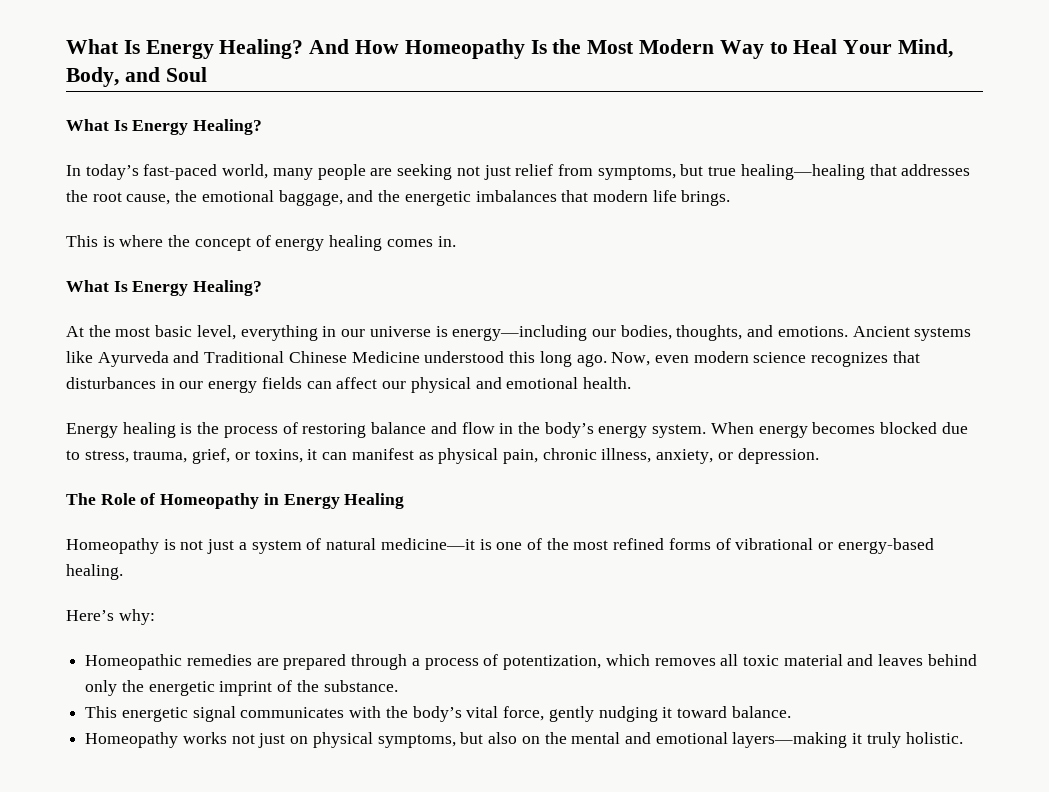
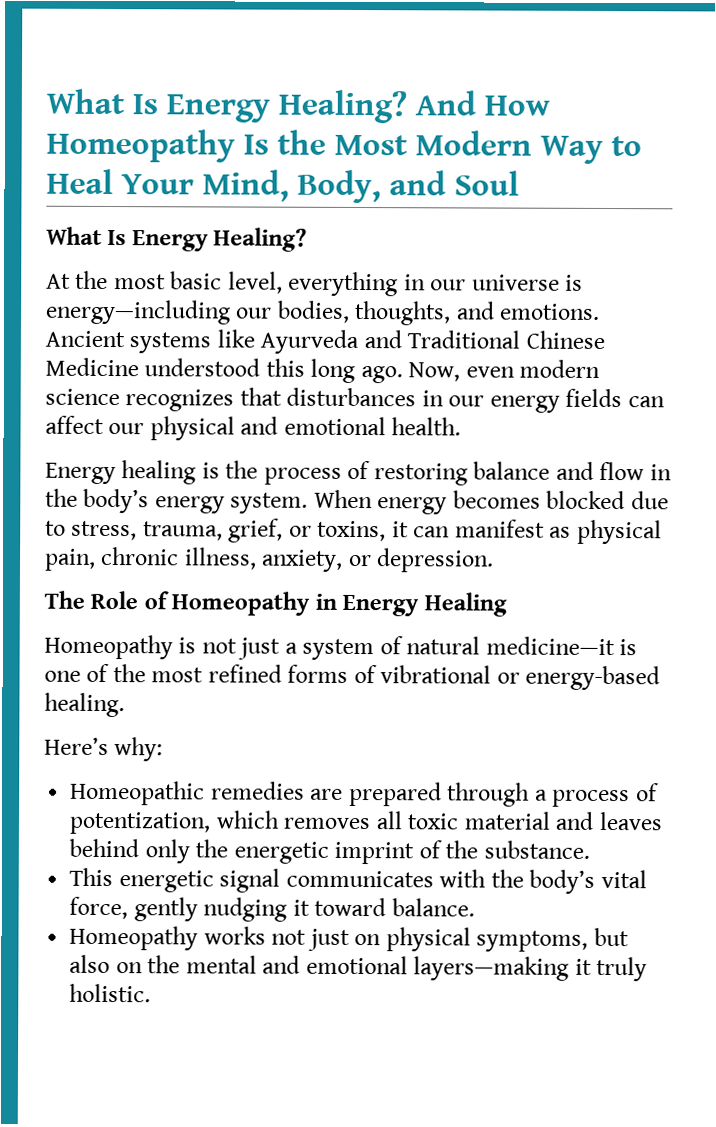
[66,164,971,180] [66,190,731,206] [66,235,456,251] [66,280,263,296] // In today’s fast-paced world, many people are seeking not just relief from symptoms, but true healing—healing that addresses the root cause, the emotional baggage, and the energetic imbalances that modern life brings. // This is where the concept of energy healing comes in. // What Is Energy Healing? -> (308, 239) none

